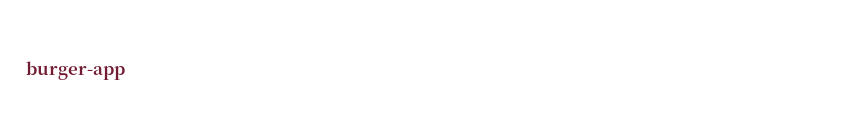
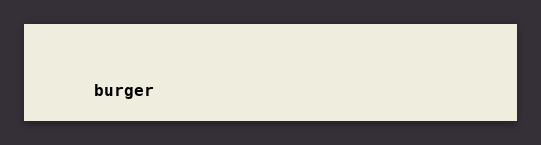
[26,61,125,80] burger-app -> [94,84,154,99] burger

